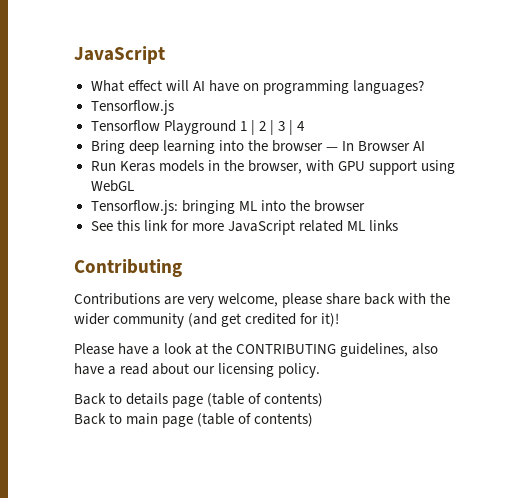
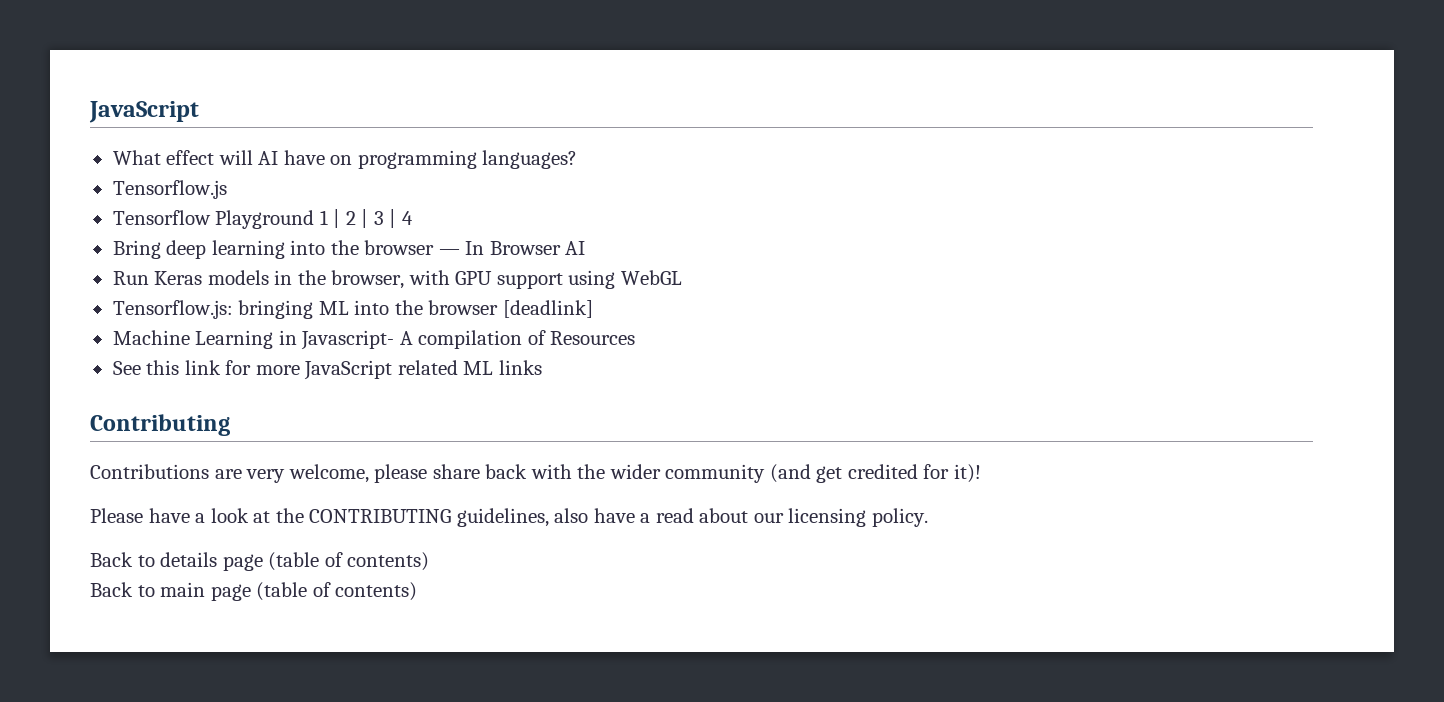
(365, 206) none -> [502,300,593,318] [112,330,636,350] [deadlink] // Machine Learning in Javascript- A compilation of Resources

